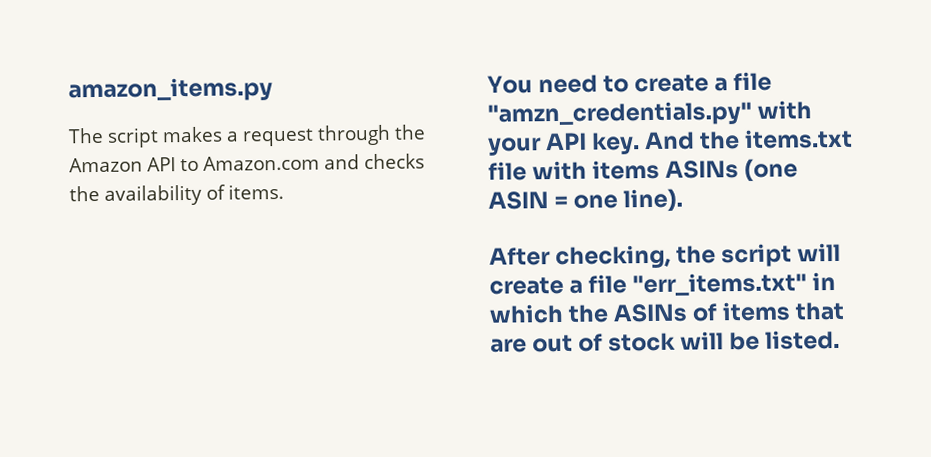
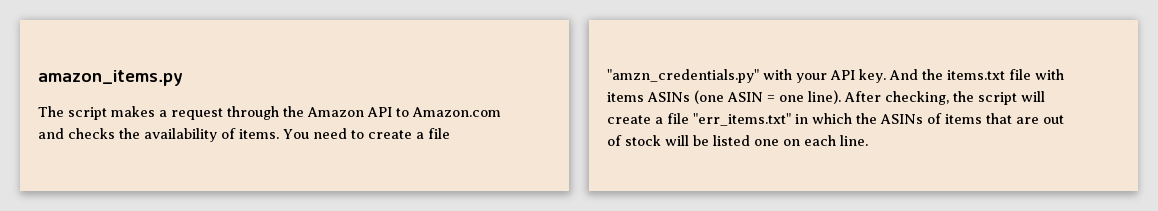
(284, 191) // -> (279, 134) none
(684, 200) // -> (841, 97) none
[765,329,841,350] listed. -> [713,135,868,146] listed one on each line.

